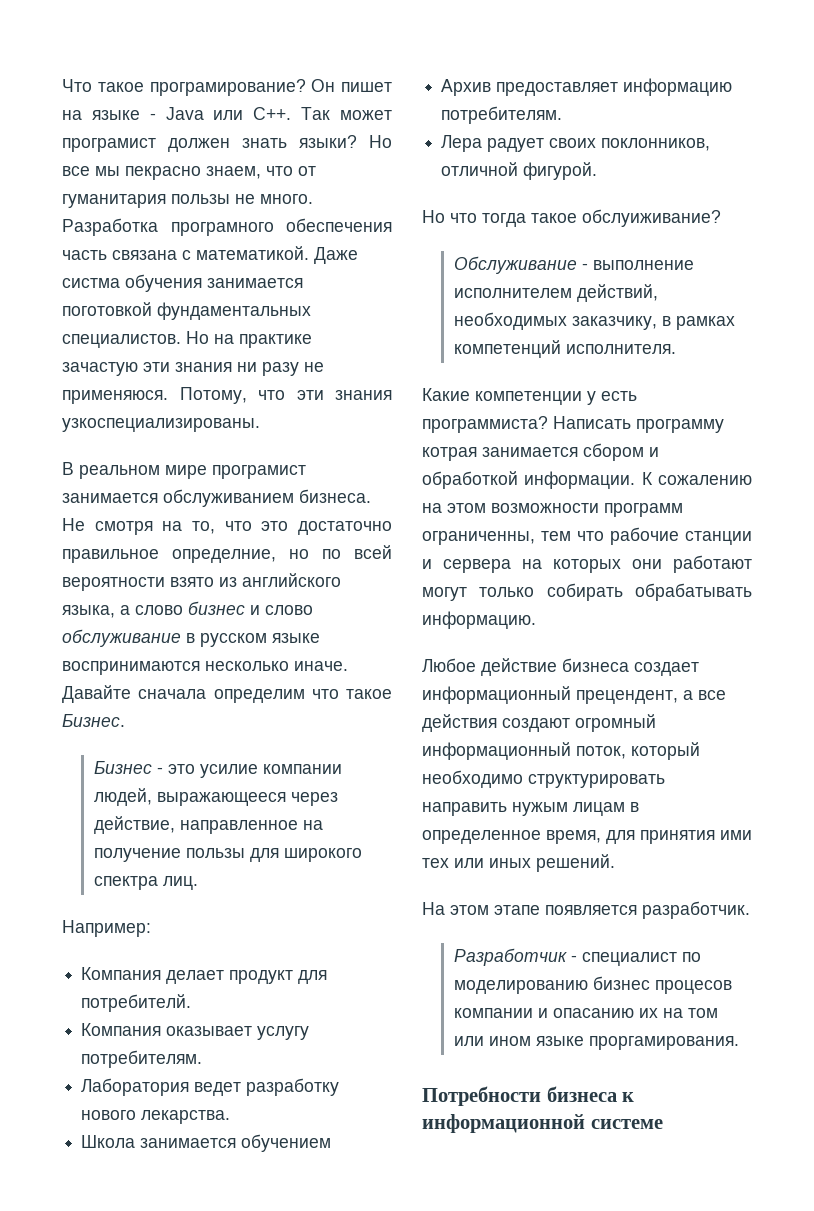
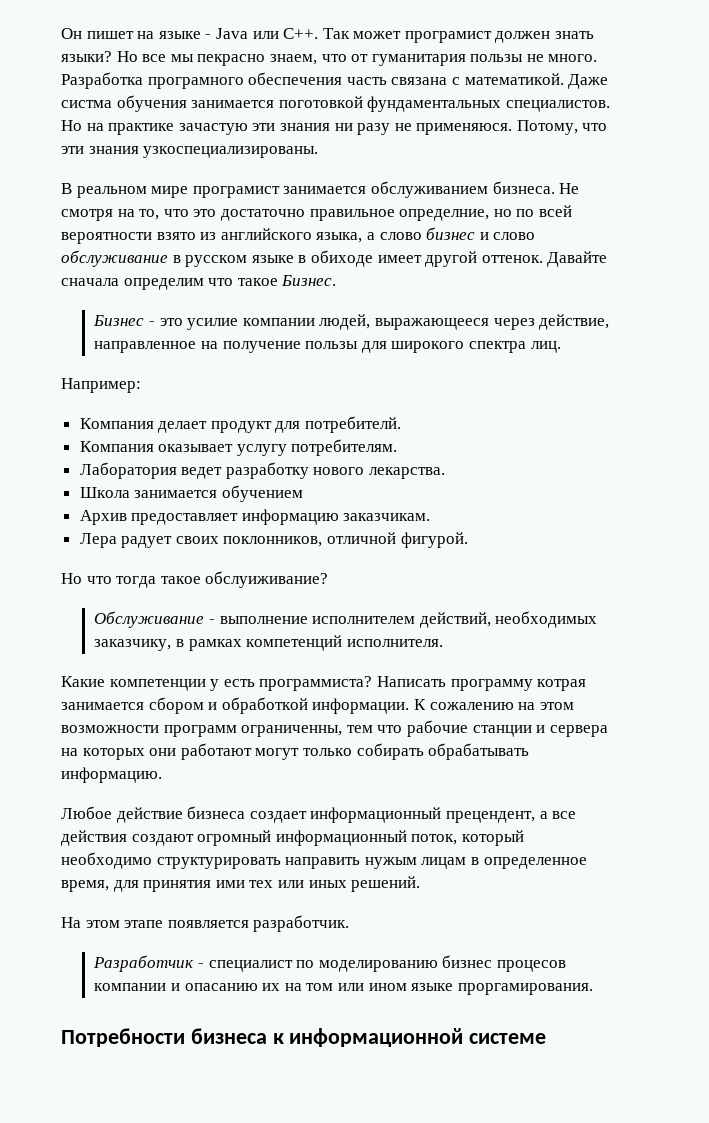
[62,79,306,96] Что такое програмирование? -> (61, 33) none
[62,661,348,675] воспринимаются несколько иначе. -> [298,250,543,267] в обиходе имеет другой оттенок.
[441,106,563,124] потребителям. -> [343,513,431,521] заказчикам.

